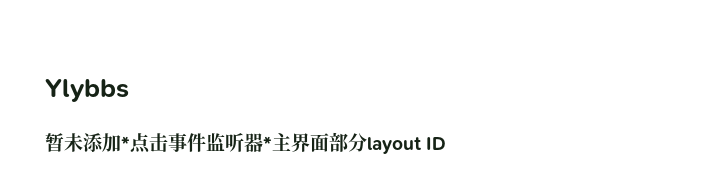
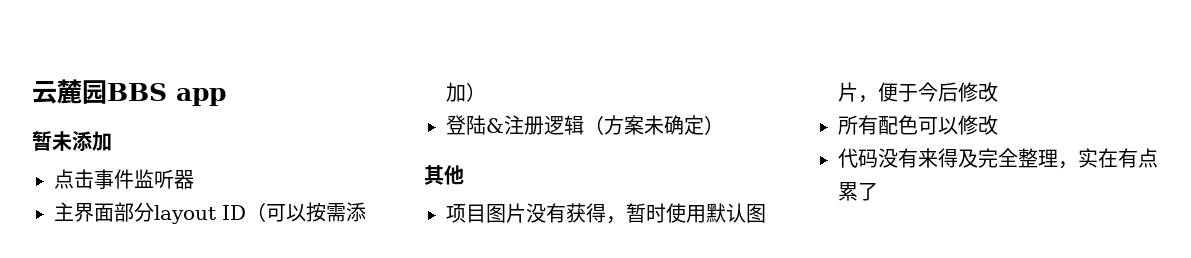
[45,79,129,102] Ylybbs -> [32,79,226,106] 云麓园BBS app
[121,136,130,150] * -> (112, 141) //
[263,136,272,150] * -> (194, 179) //
(447, 143) none -> [246,202,366,222] [446,82,486,102] [446,115,724,135] [424,165,464,185] [446,203,766,224] [838,82,998,103] [838,115,998,135] [838,148,1158,169] [838,182,878,201] （可以按需添加） // 登陆&注册逻辑（方案未确定） // 其他 // 项目图片没有获得，暂时使用默认图片，便于今后修改 // 所有配色可以修改 // 代码没有来得及完全整理，实在有点累了

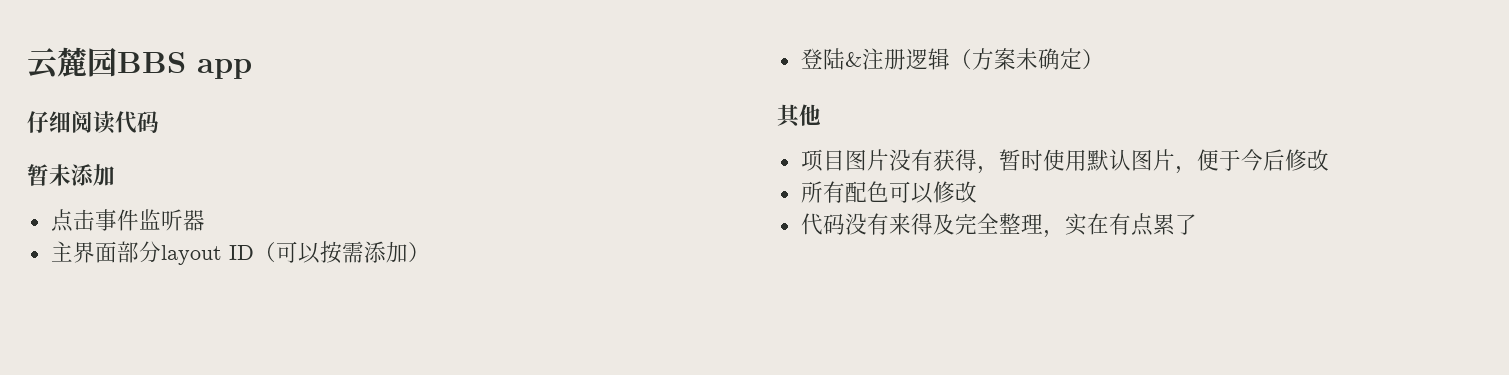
(226, 97) none -> [27,111,159,134] // 仔细阅读代码

